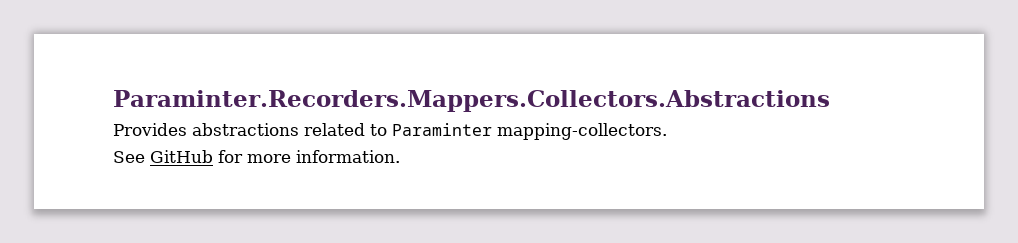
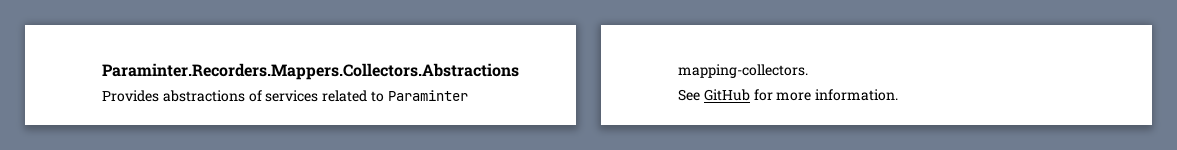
(299, 129) none -> [248,90,319,102] of services

